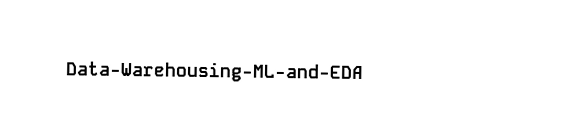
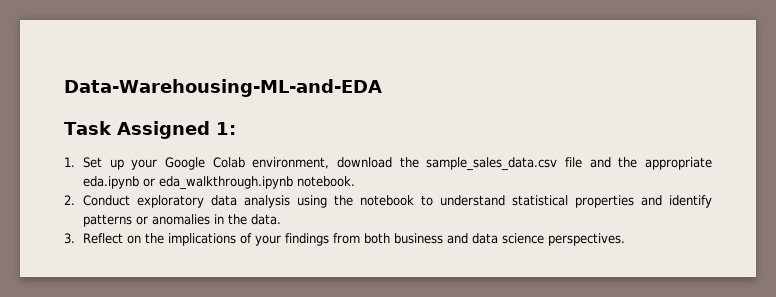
(364, 72) none -> [64,121,236,139] [64,157,713,171] [83,176,356,190] [64,195,712,208] [83,214,282,227] [64,233,626,246] // Task Assigned 1: // 1. Set up your Google Colab environment, download the sample_sales_data.csv file and the appropriate eda.ipynb or eda_walkthrough.ipynb notebook. // 2. Conduct exploratory data analysis using the notebook to understand statistical properties and identify patterns or anomalies in the data. // 3. Reflect on the implications of your findings from both business and data science perspectives.

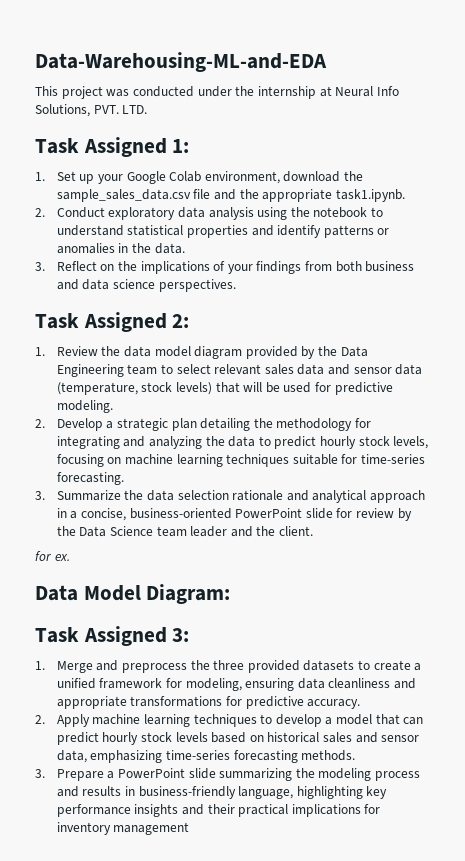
(382, 88) none -> [35,86,399,99] [35,104,148,117] // This project was conducted under the internship at Neural Info Solutions, PVT. LTD.
[83,176,356,190] eda.ipynb or eda_walkthrough.ipynb notebook. -> [335,189,405,202] task1.ipynb.
(626, 239) none -> [35,312,190,332] [35,346,368,359] [56,364,423,377] [56,382,393,395] [56,400,113,413] [35,418,372,431] [56,436,429,449] [56,454,426,467] [56,472,124,485] [35,490,426,503] [56,508,412,521] [56,526,314,537] [35,551,70,561] [35,584,231,604] [35,626,190,646] [35,660,422,673] [56,678,417,691] [56,696,361,709] [35,714,424,727] [56,732,420,745] [56,750,356,763] [35,768,421,781] [56,786,388,799] [56,804,381,817] [56,822,190,835] // Task Assigned 2: // 1. Review the data model diagram provided by the Data Engineering team to select relevant sales data and sensor data (temperature, stock levels) that will be used for predictive modeling. // 2. Develop a strategic plan detailing the methodology for integrating and analyzing the data to predict hourly stock levels, focusing on machine learning techniques suitable for time-series forecasting. // 3. Summarize the data selection rationale and analytical approach in a concise, business-oriented PowerPoint slide for review by the Data Science team leader and the client. // for ex. // Data Model Diagram: // Task Assigned 3: // 1. Merge and preprocess the three provided datasets to create a unified framework for modeling, ensuring data cleanliness and appropriate transformations for predictive accuracy. // 2. Apply machine learning techniques to develop a model that can predict hourly stock levels based on historical sales and sensor data, emphasizing time-series forecasting methods. // 3. Prepare a PowerPoint slide summarizing the modeling process and results in business-friendly language, highlighting key performance insights and their practical implications for inventory management

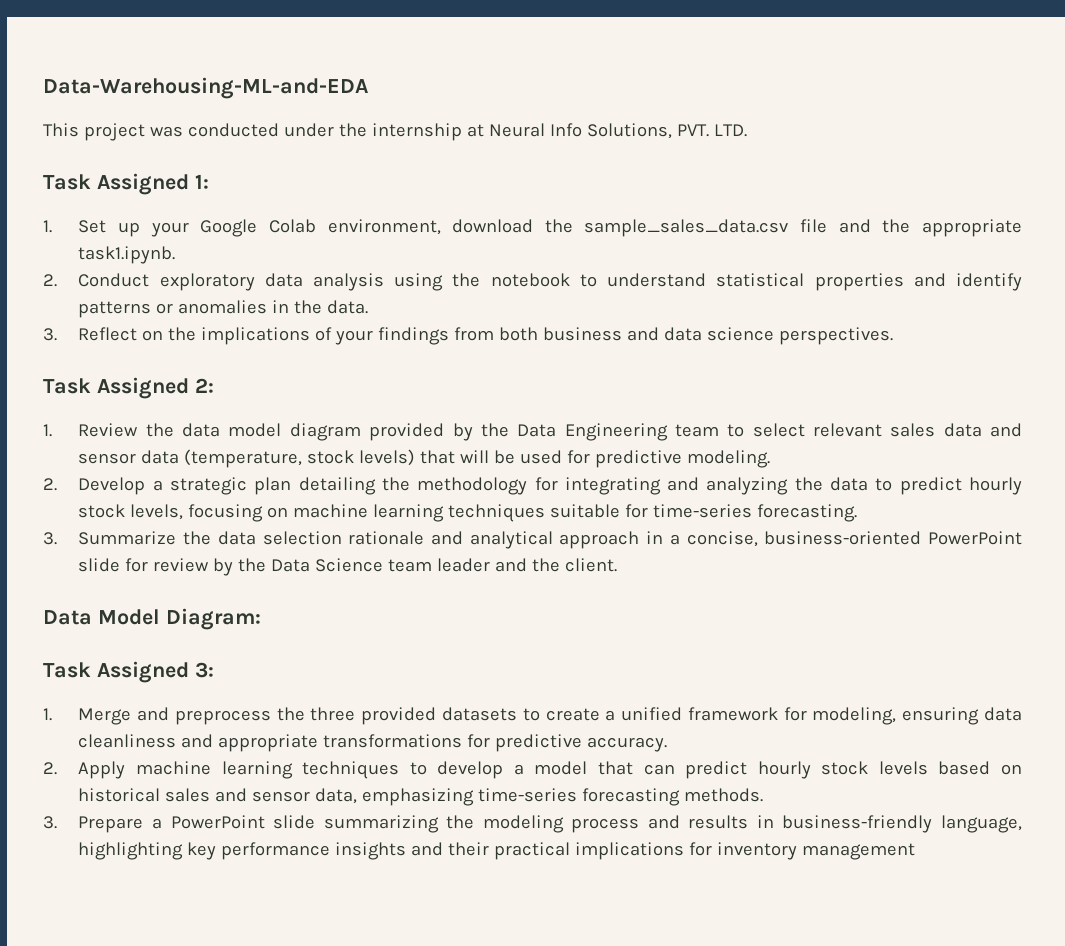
[35,551,70,561] // for ex. -> (618, 565) none

